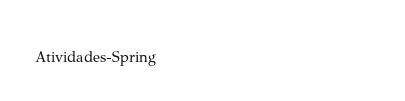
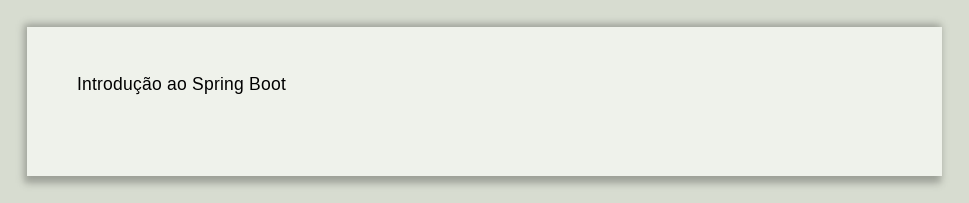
[35,50,156,66] Atividades-Spring -> [77,76,286,95] Introdução ao Spring Boot

